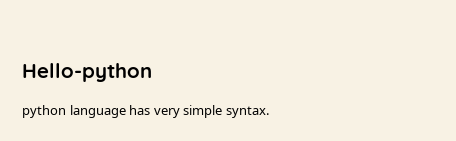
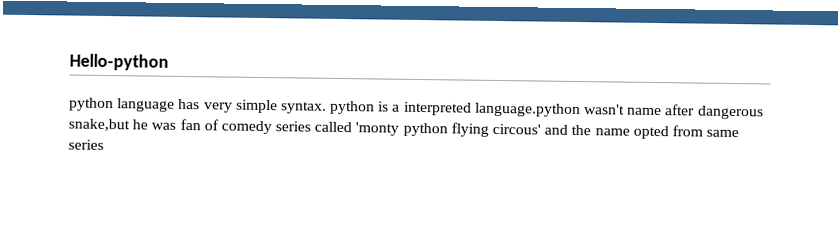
(269, 112) none -> [330,100,764,120] [68,118,740,140] [68,139,104,150] python is a interpreted language.python wasn't name after dangerous snake,but he was fan of comedy series called 'monty python flying circous' and the name opted from same series

